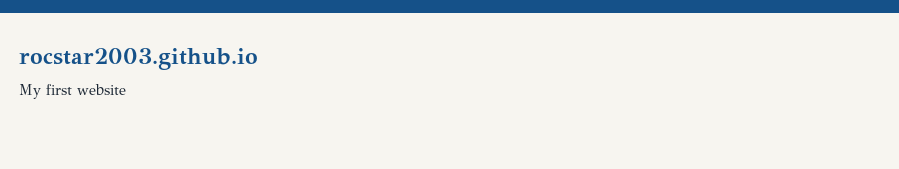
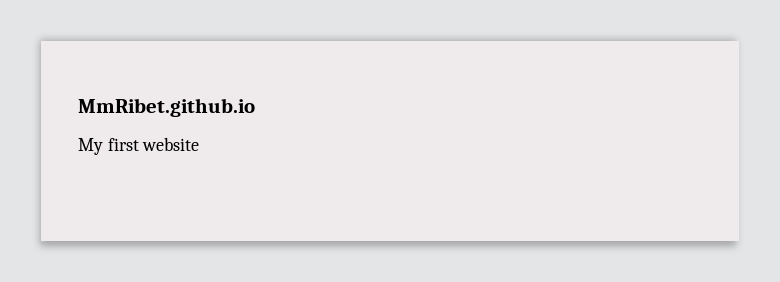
[19,48,258,70] rocstar2003.github.io -> [78,98,255,117] MmRibet.github.io

